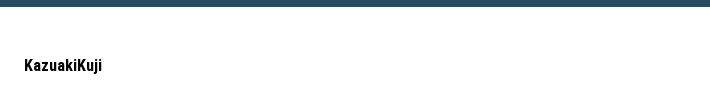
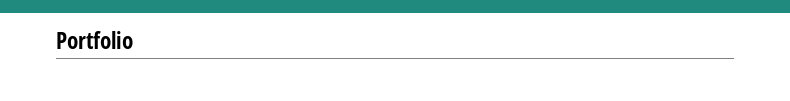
[24,59,102,74] KazuakiKuji -> [56,31,133,49] Portfolio

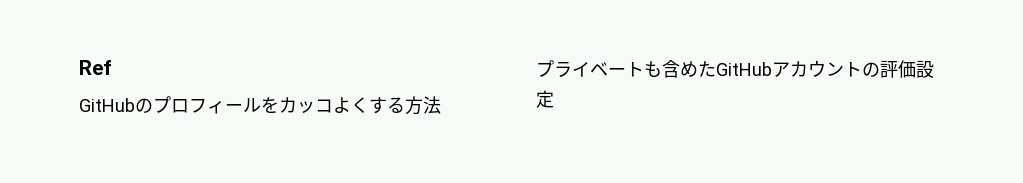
[56,31,133,49] Portfolio -> [79,60,112,75] [79,96,441,115] [536,60,934,78] [536,90,554,108] Ref // GitHubのプロフィールをカッコよくする方法 // プライベートも含めたGitHubアカウントの評価設定

